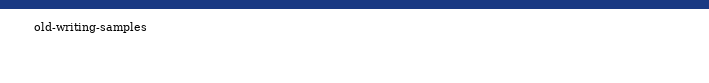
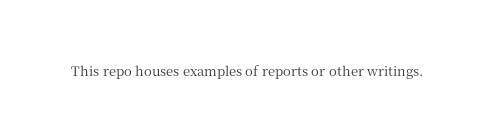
[34,22,147,33] old-writing-samples -> [71,65,424,79] This repo houses examples of reports or other writings.

